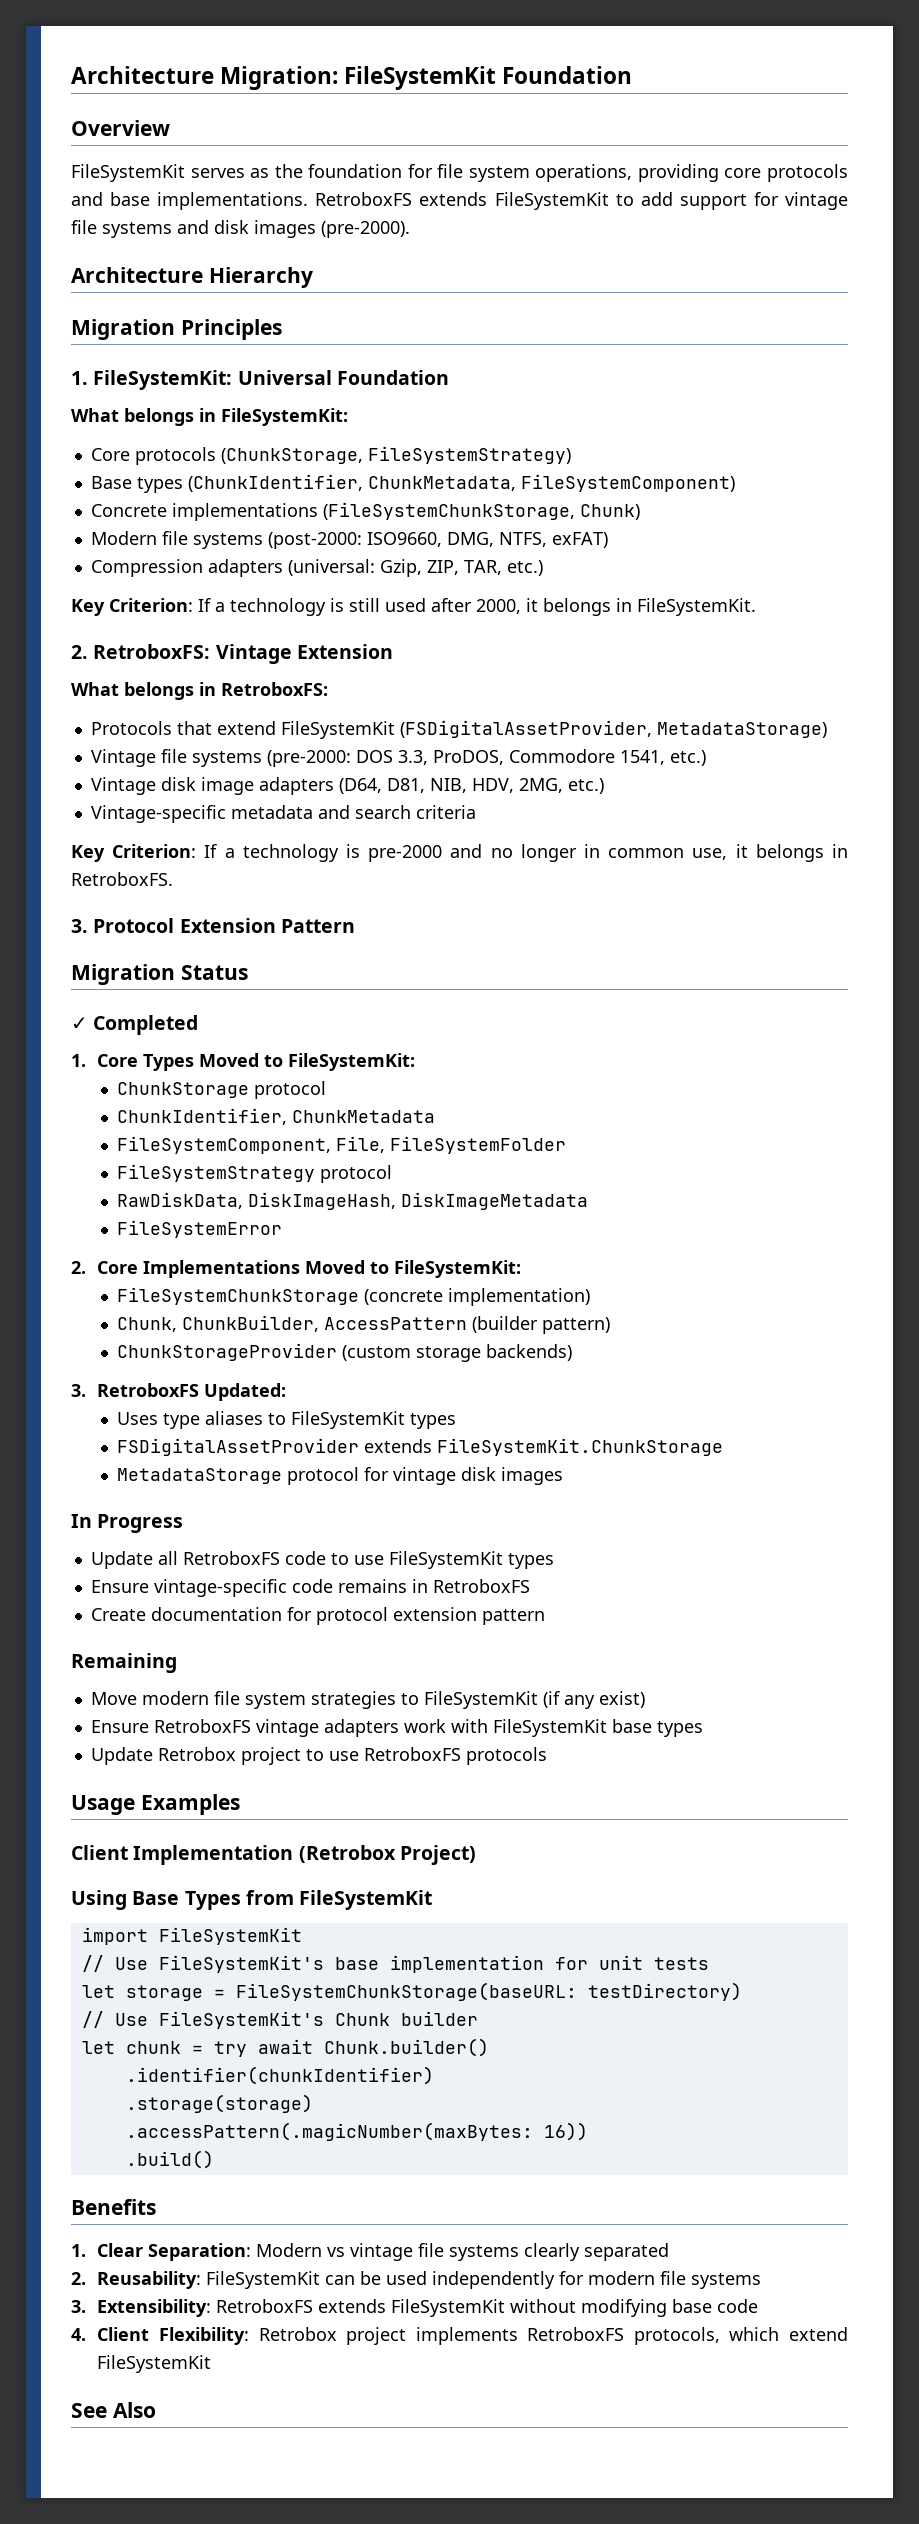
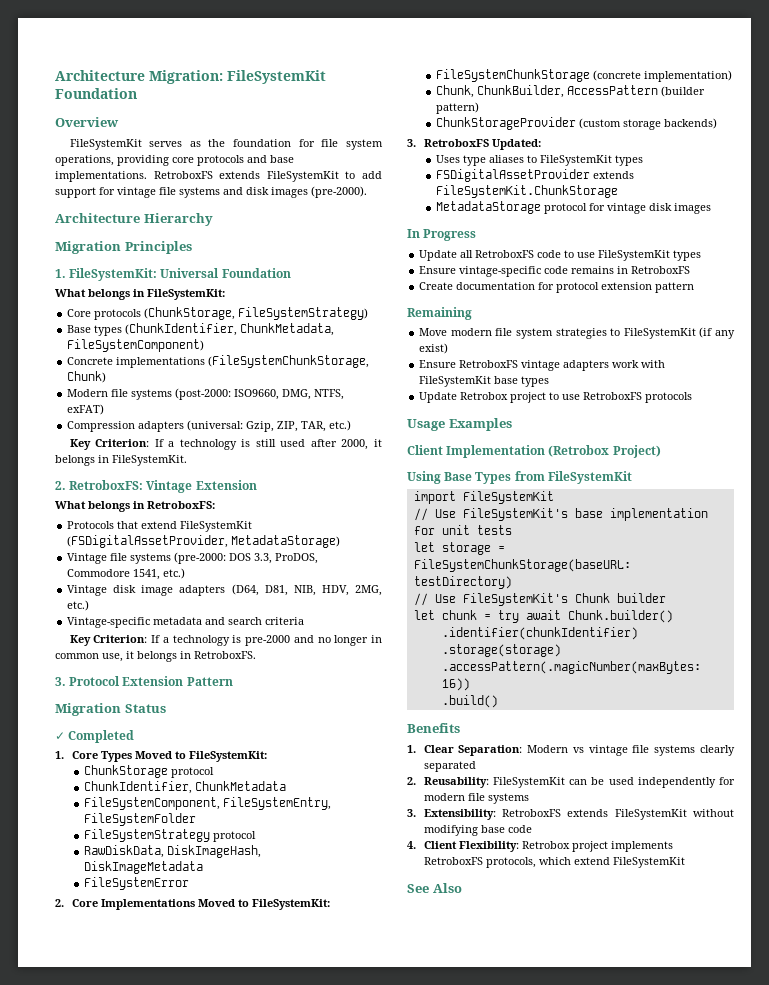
[336,1136,386,1153] File, -> [222,797,331,810] FileSystemEntry,

